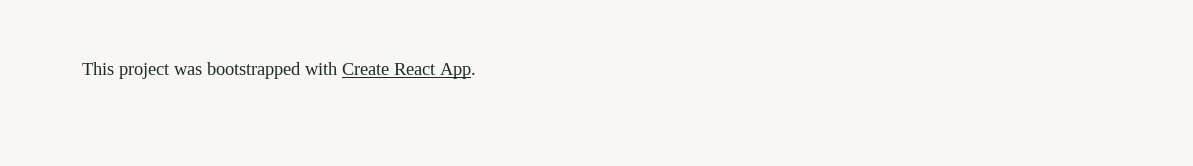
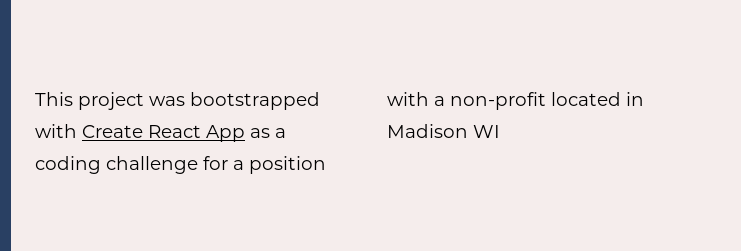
[440,63,476,79] App. -> [206,125,286,142] [35,156,326,174] [387,92,644,110] [387,124,500,138] App as a coding challenge for a position with a non-profit located in Madison WI

